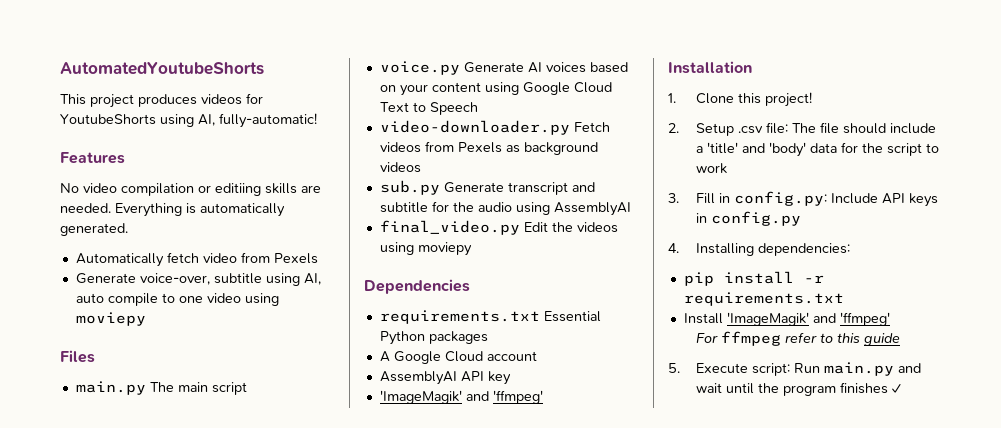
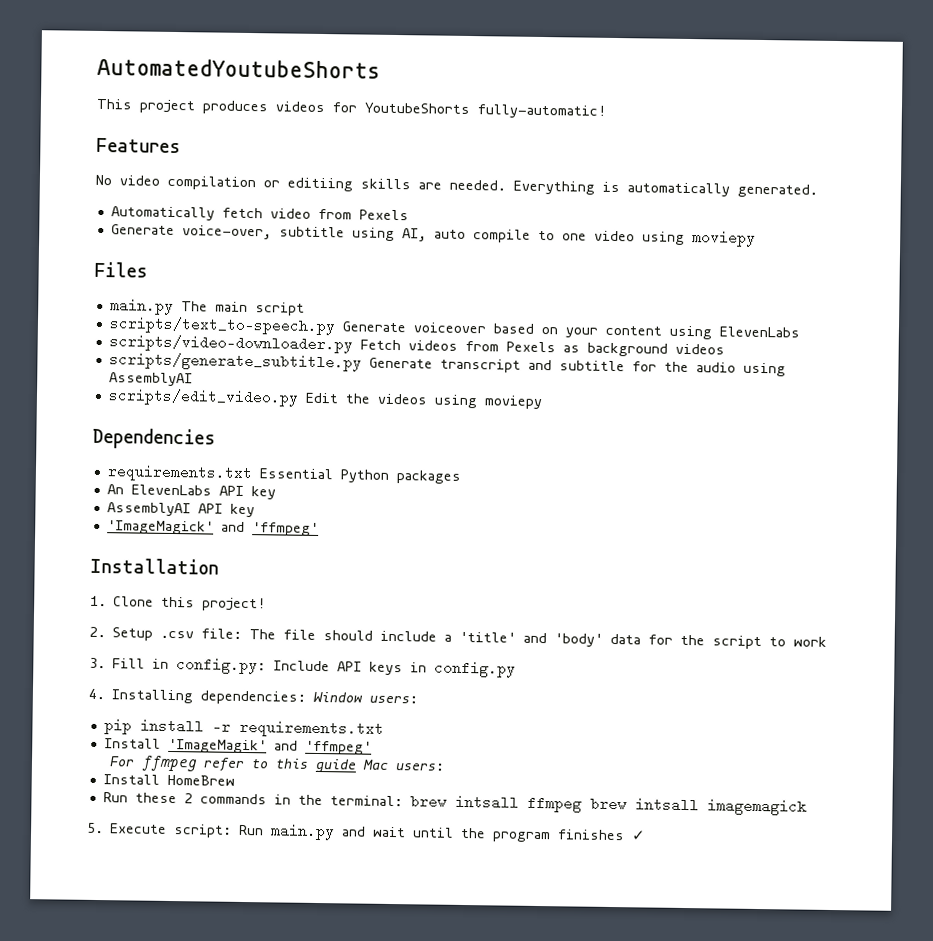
[160,114,215,127] using AI, -> (470, 108) none
[379,61,586,75] voice.py Generate AI voices -> [108,316,487,336] scripts/text_to-speech.py Generate voiceover
[522,82,612,95] [379,102,478,115] [379,120,570,135] Google Cloud Text to Speech // video-downloader.py -> [718,326,800,338] [108,334,353,354] ElevenLabs // scripts/video-downloader.py
[379,180,440,195] sub.py -> [108,352,362,372] scripts/generate_subtitle.py
[379,220,520,235] final_video.py -> [107,388,299,407] scripts/edit_video.py
[379,351,537,364] A Google Cloud account -> [106,484,276,500] An ElevenLabs API key
[379,390,462,404] 'ImageMagik' -> [106,520,214,535] 'ImageMagick'
(850, 249) none -> [313,691,419,704] Window users:
(900, 339) none -> [362,759,446,771] [102,774,235,786] [102,792,807,816] Mac users: // Install HomeBrew // Run these 2 commands in the terminal: brew intsall ffmpeg brew intsall imagemagick

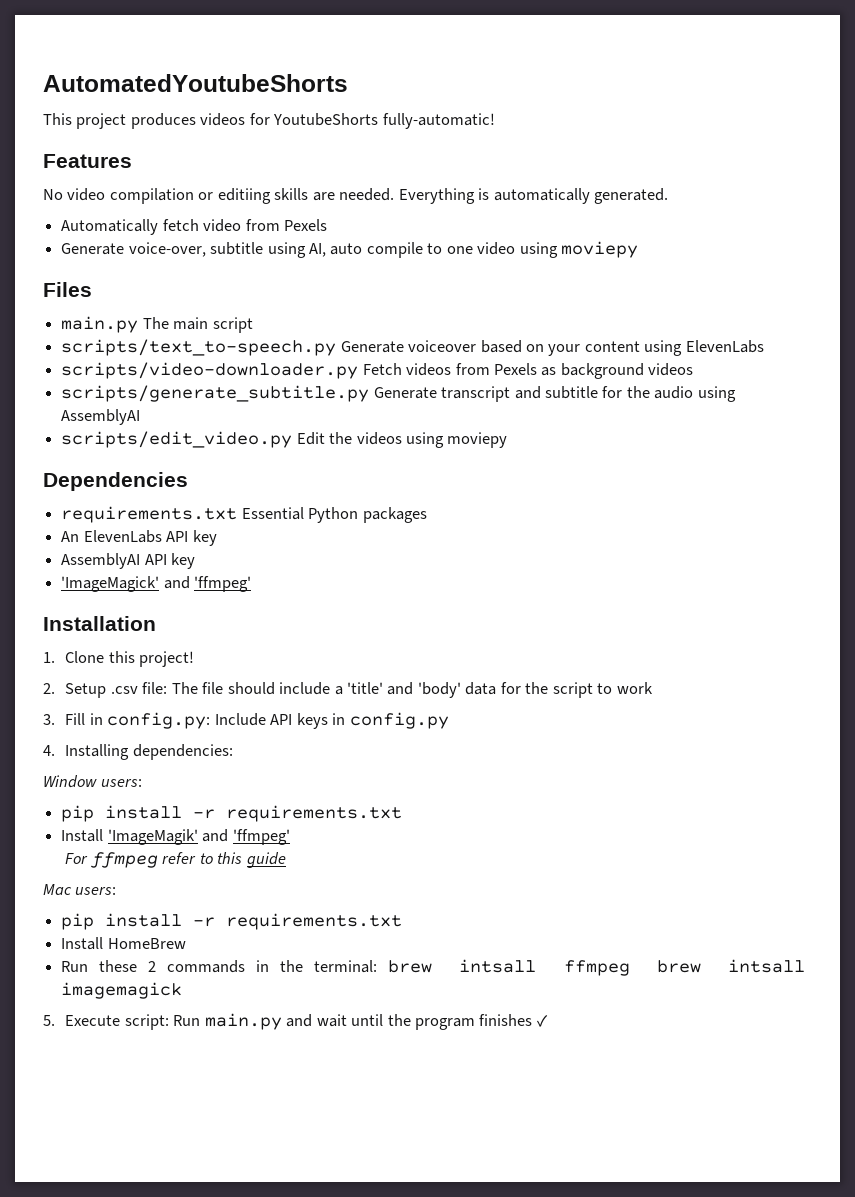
(307, 697) none -> (233, 752) //
(358, 765) none -> (286, 860) //
(446, 767) none -> [61,913,403,930] // pip install -r requirements.txt

